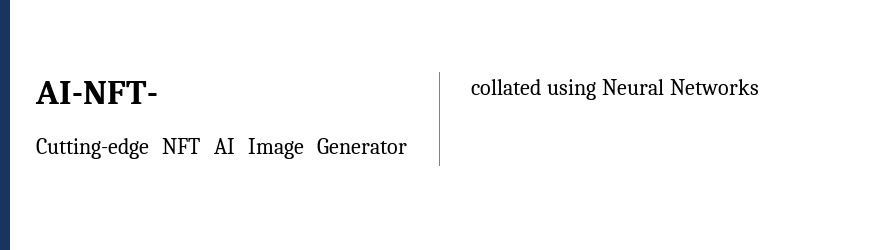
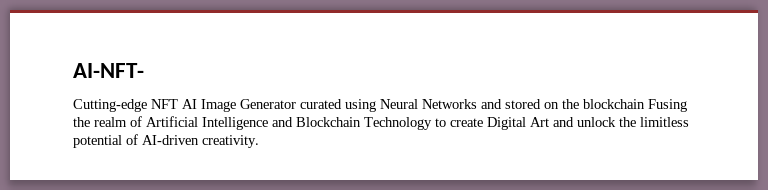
[471,79,541,95] collated -> [300,99,342,109] curated
(759, 87) none -> [481,99,687,112] [73,116,689,130] [73,134,259,148] and stored on the blockchain Fusing the realm of Artificial Intelligence and Blockchain Technology to create Digital Art and unlock the limitless potential of AI-driven creativity.

